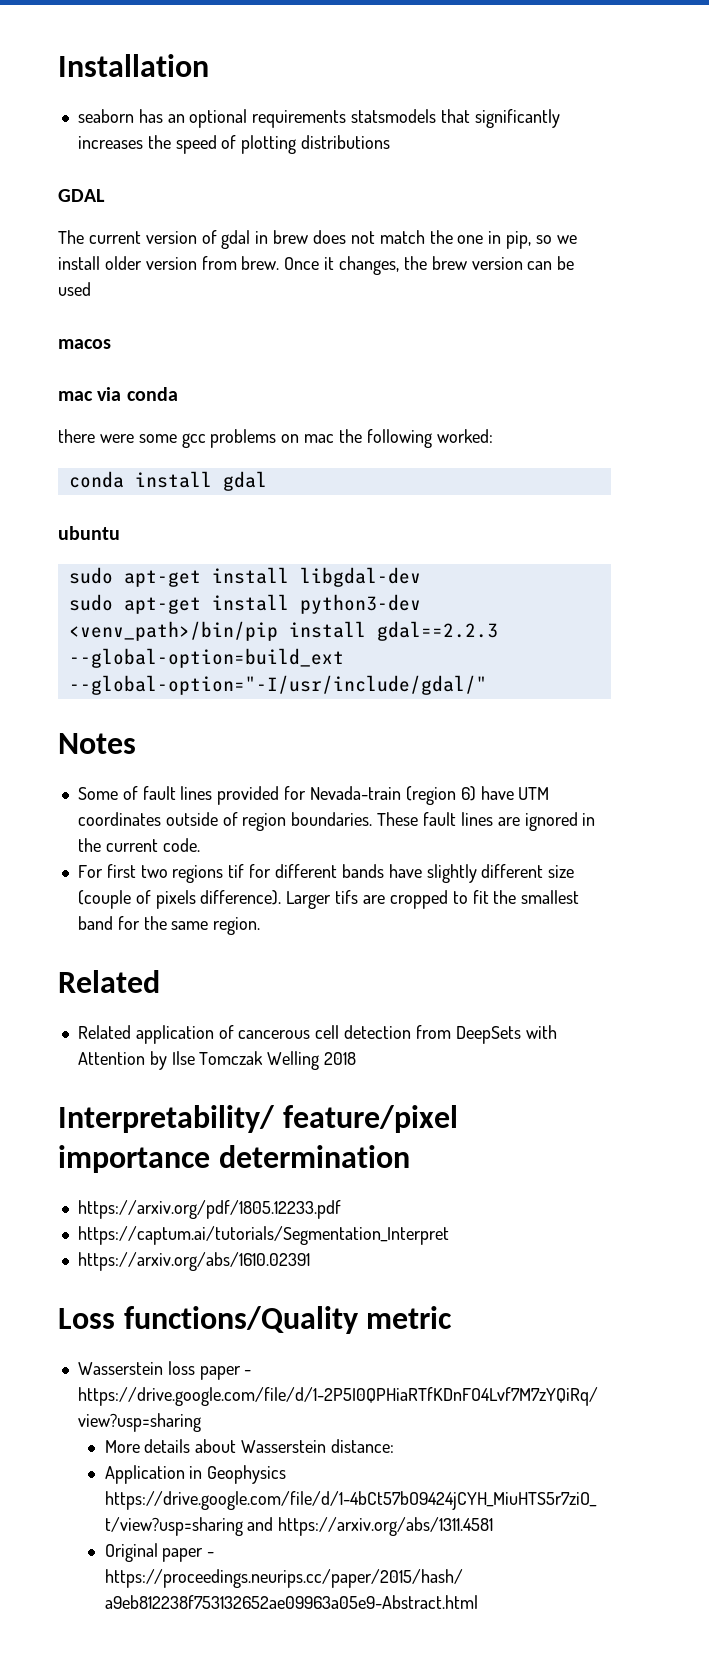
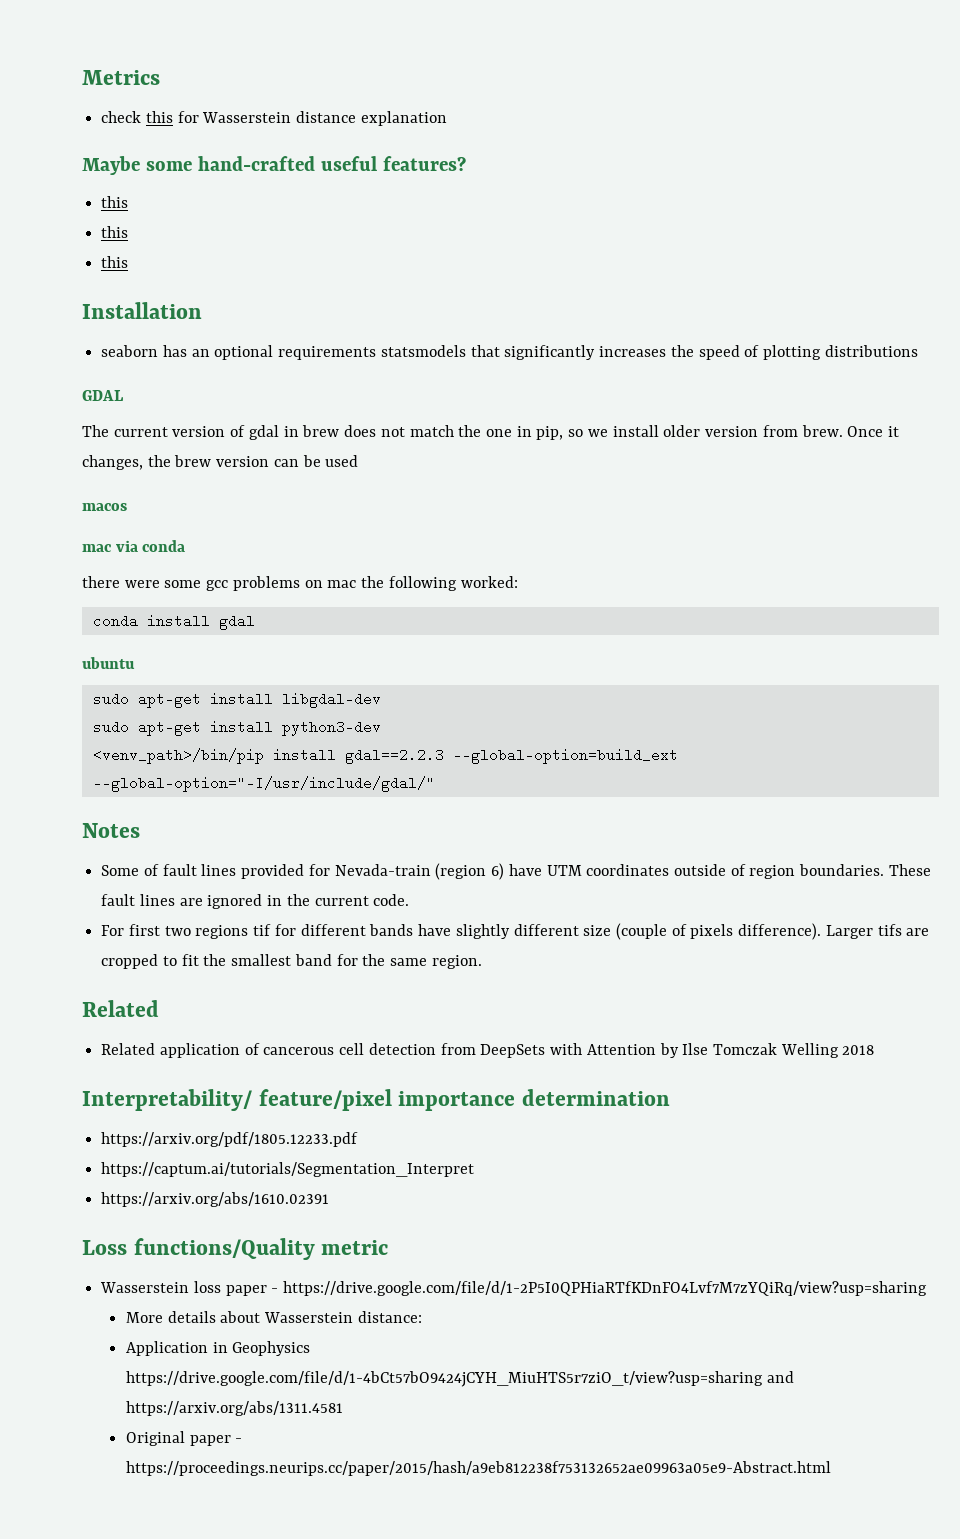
(58, 65) none -> [82,70,160,85] [101,111,447,126] [82,156,466,175] [101,196,129,208] [101,226,129,238] [101,256,129,268] Metrics // check this for Wasserstein distance explanation // Maybe some hand-crafted useful features? // this // this // this //

